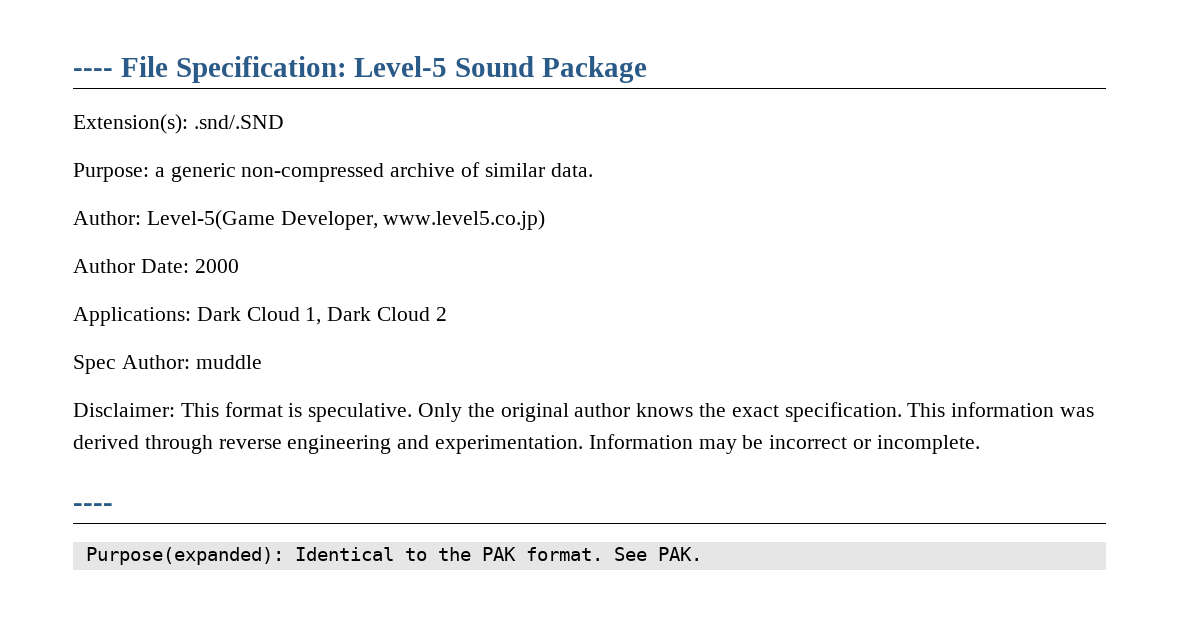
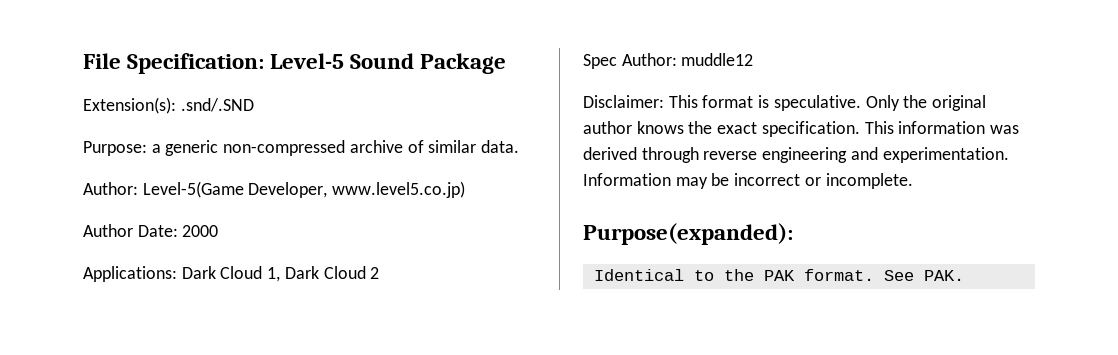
[73,68,113,77] ---- -> (83, 61) none
[195,355,262,369] muddle -> [681,53,754,66] muddle12
[73,503,113,512] [85,547,284,565] ---- // Purpose(expanded): -> [583,223,793,245] Purpose(expanded): //

